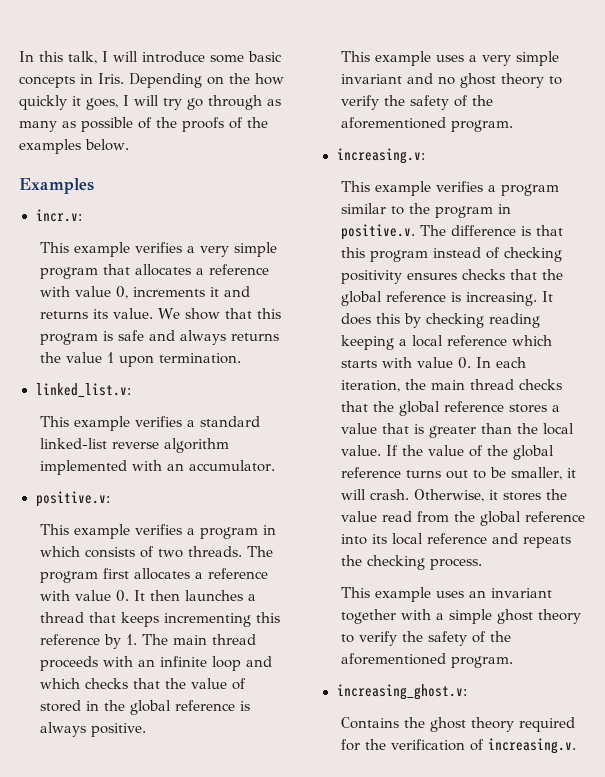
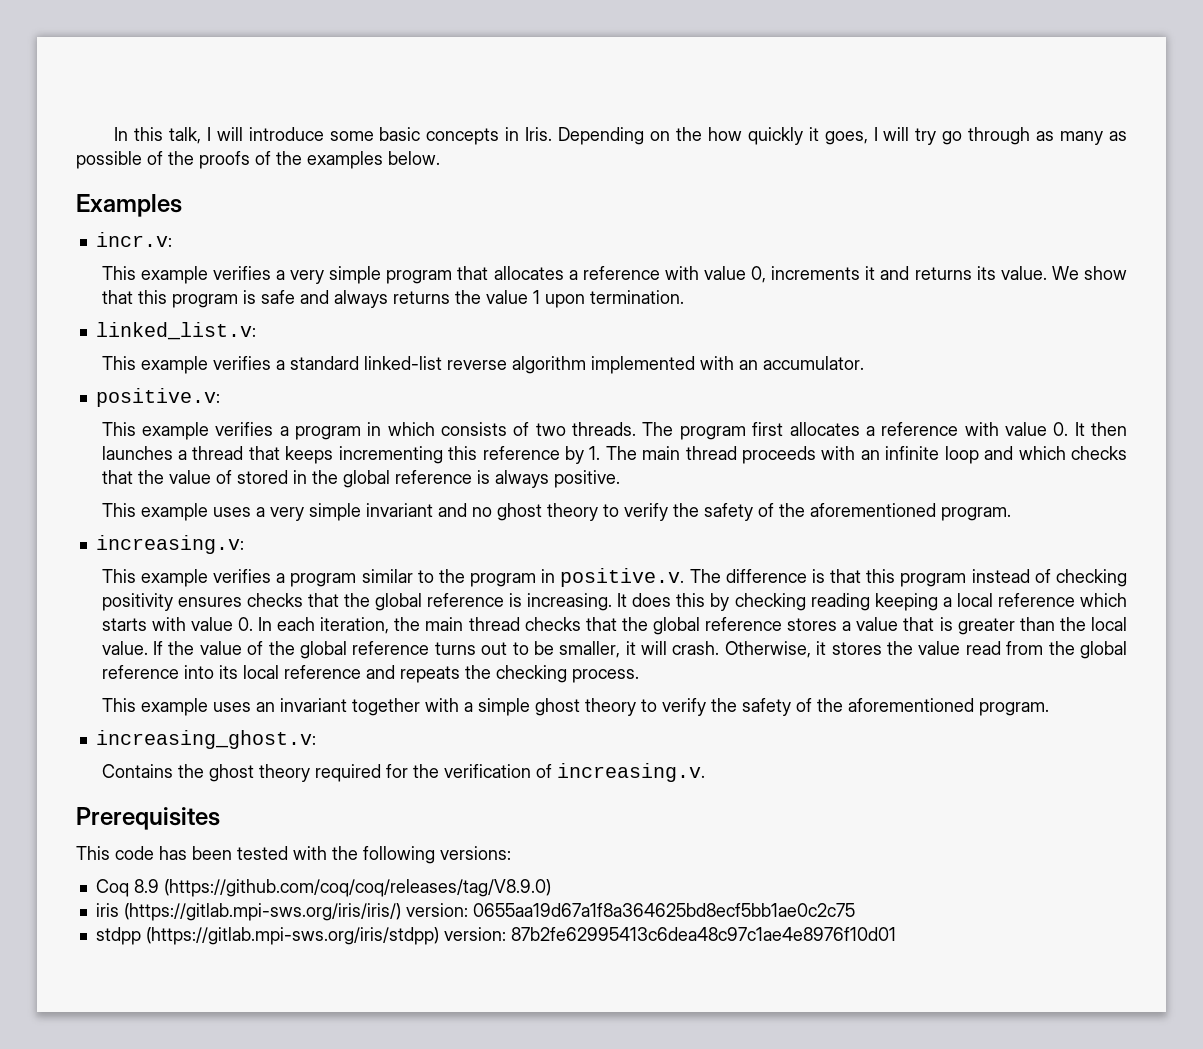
(576, 746) none -> [76,807,220,830] [76,846,511,864] [95,879,551,897] [95,903,855,921] [95,927,896,945] // Prerequisites // This code has been tested with the following versions: // Coq 8.9 (https://github.com/coq/coq/releases/tag/V8.9.0) // iris (https://gitlab.mpi-sws.org/iris/iris/) version: 0655aa19d67a1f8a364625bd8ecf5bb1ae0c2c75 // stdpp (https://gitlab.mpi-sws.org/iris/stdpp) version: 87b2fe62995413c6dea48c97c1ae4e8976f10d01

